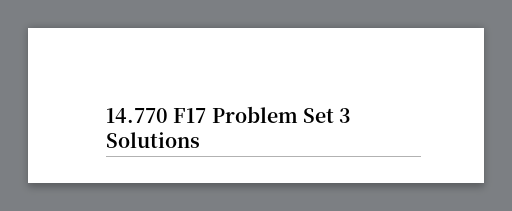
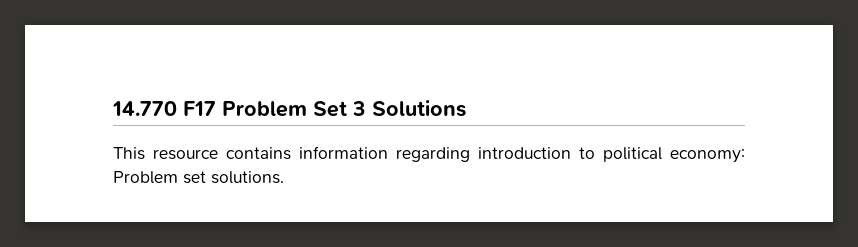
(200, 140) none -> [113,146,745,163] [113,171,284,184] // This resource contains information regarding introduction to political economy: Problem set solutions.

